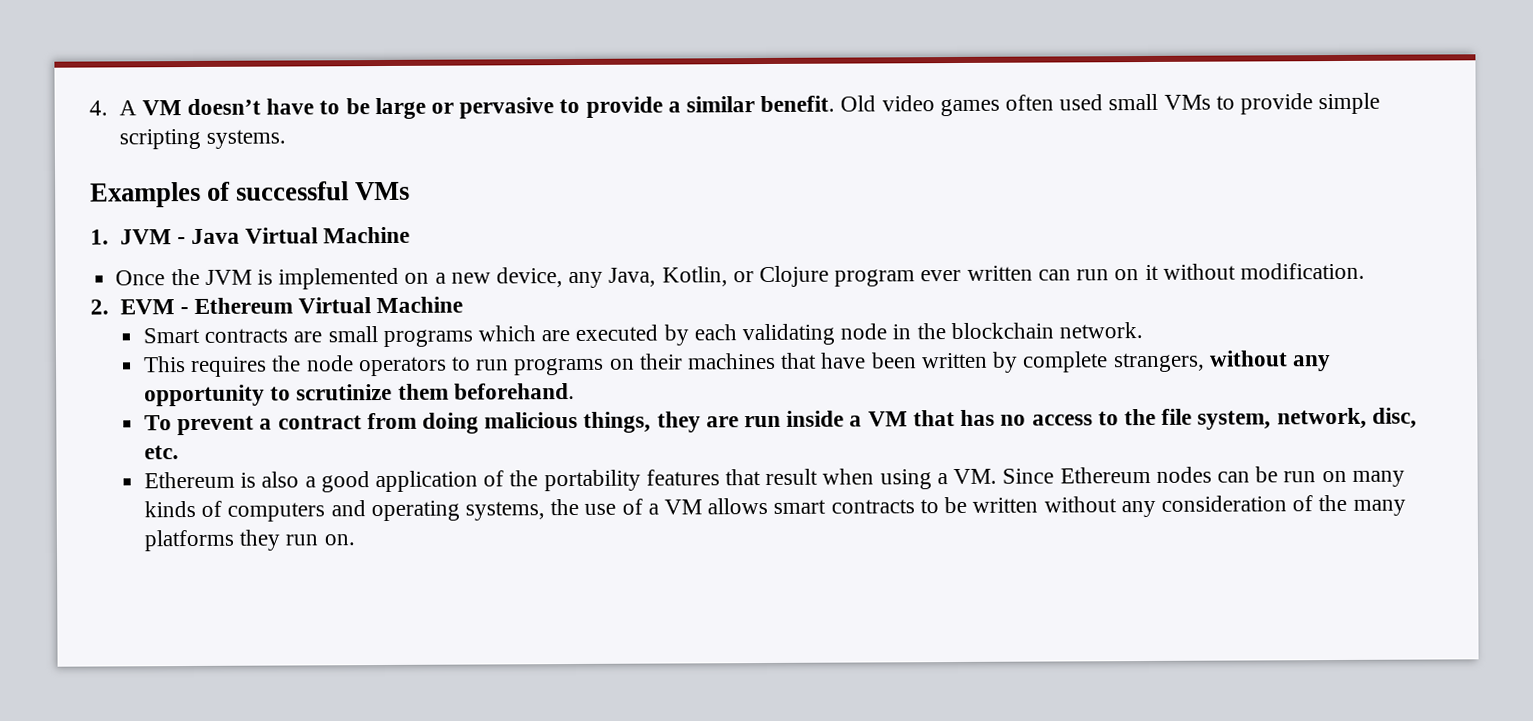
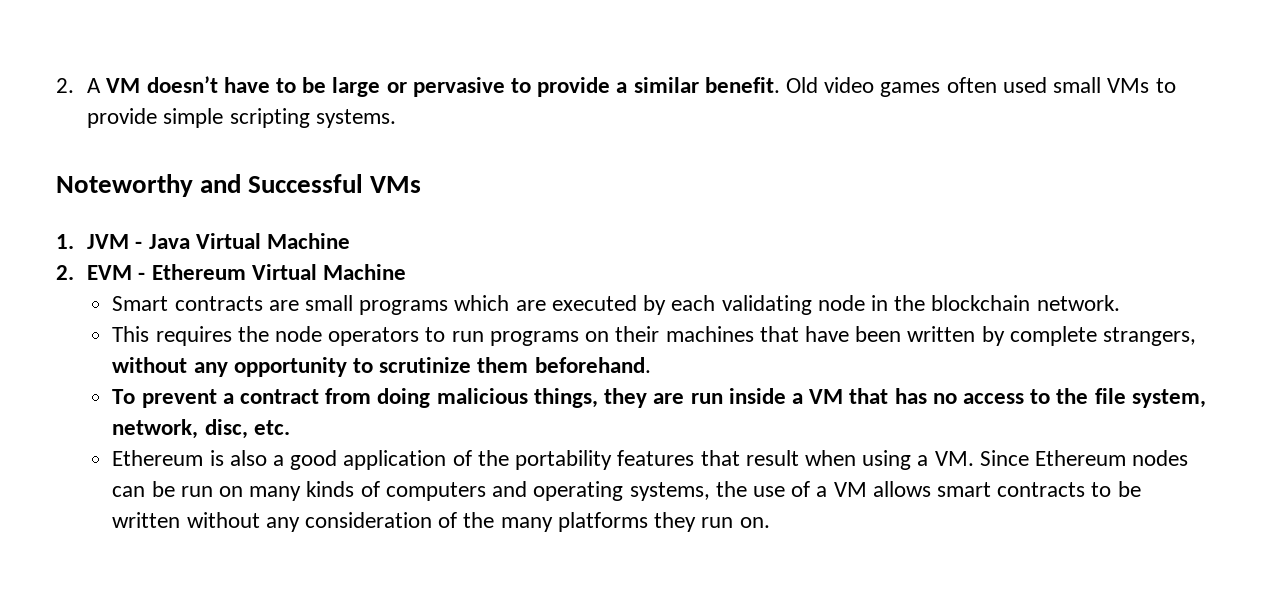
[89,100,108,116] 4. -> [56,78,74,93] 2.
[90,181,350,208] Examples of successful -> [56,174,364,197] Noteworthy and Successful
[115,262,1365,290] // Once the JVM is implemented on a new device, any Java, Kotlin, or Clojure program ever written can run on it without modification. -> (350, 241) none

